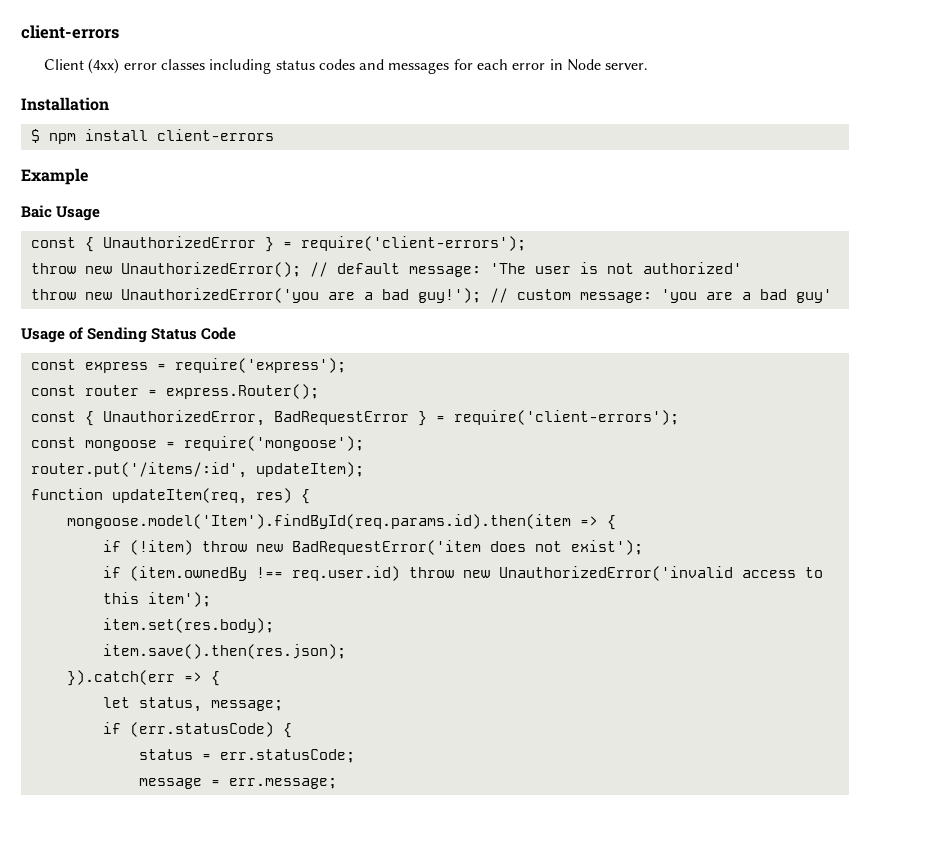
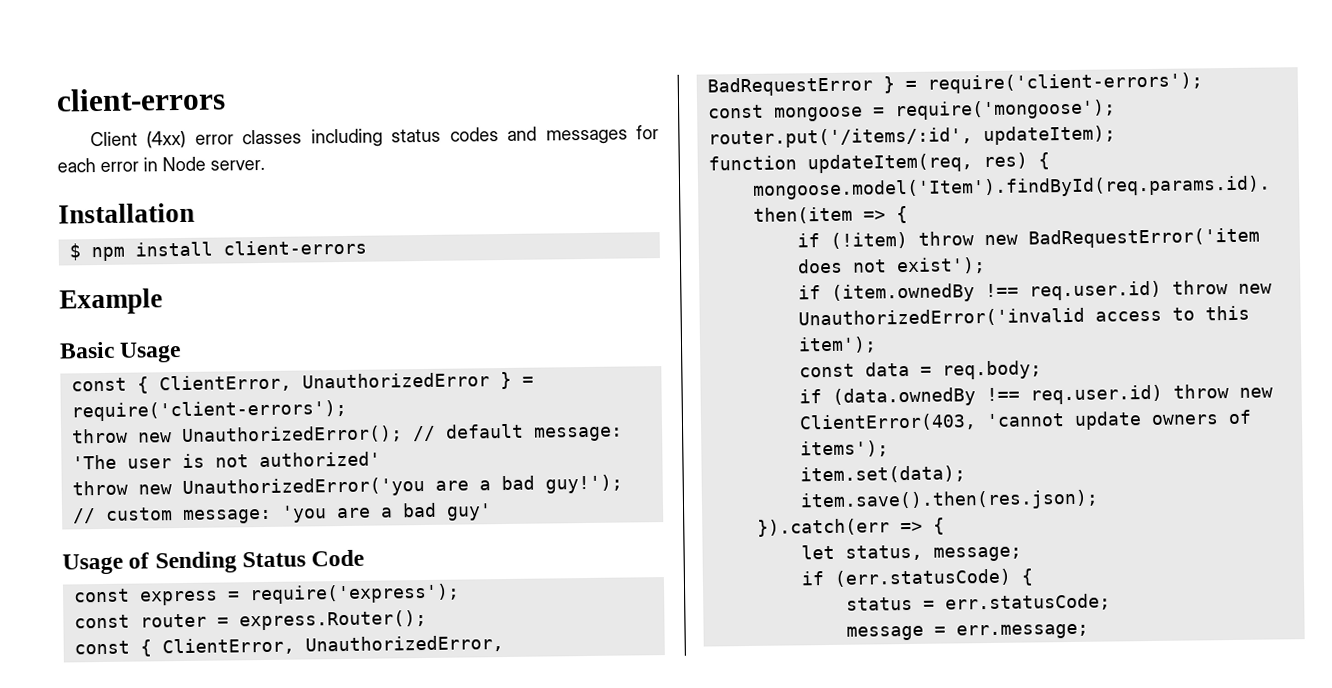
[21,205,52,218] Baic -> [59,341,115,359] Basic
(94, 244) none -> [158,374,292,393] ClientError,
(94, 418) none -> [161,637,295,656] ClientError,
[102,618,274,633] item.set(res.body); -> [798,360,1042,380] [798,384,1273,407] [798,409,1252,432] [799,440,889,458] [799,465,966,484] const data = req.body; // if (data.ownedBy !== req.user.id) throw new ClientError(403, 'cannot update owners of items'); // item.set(data);

